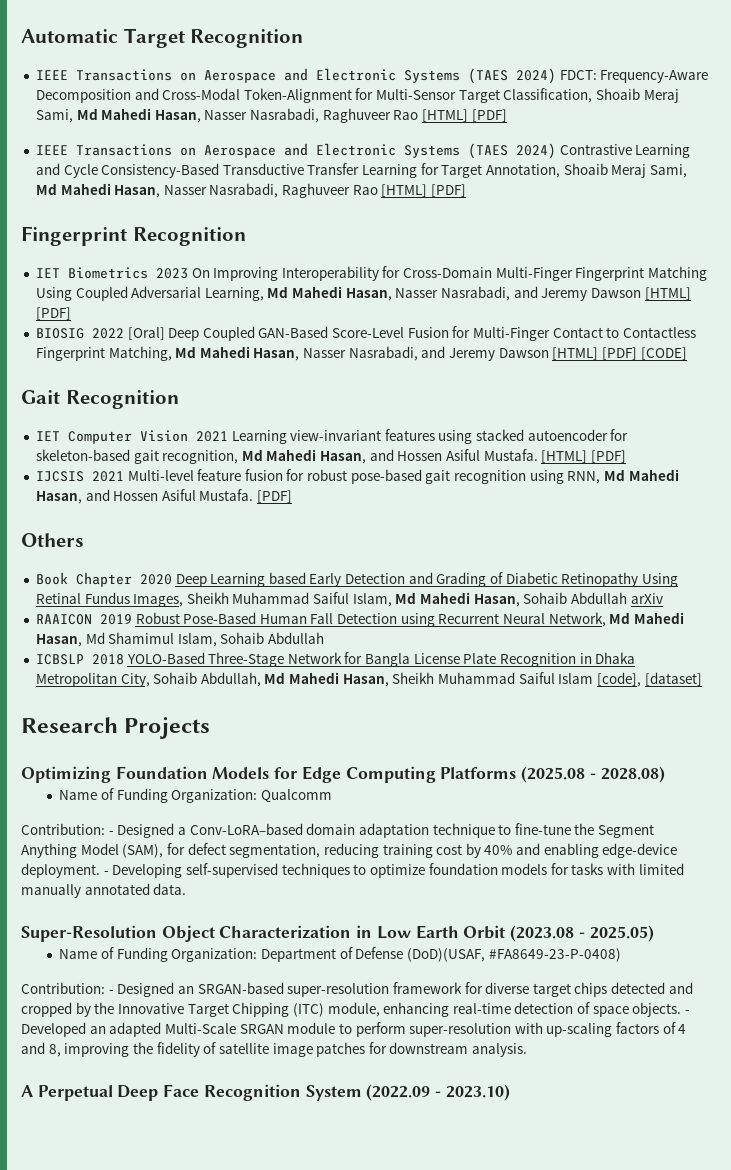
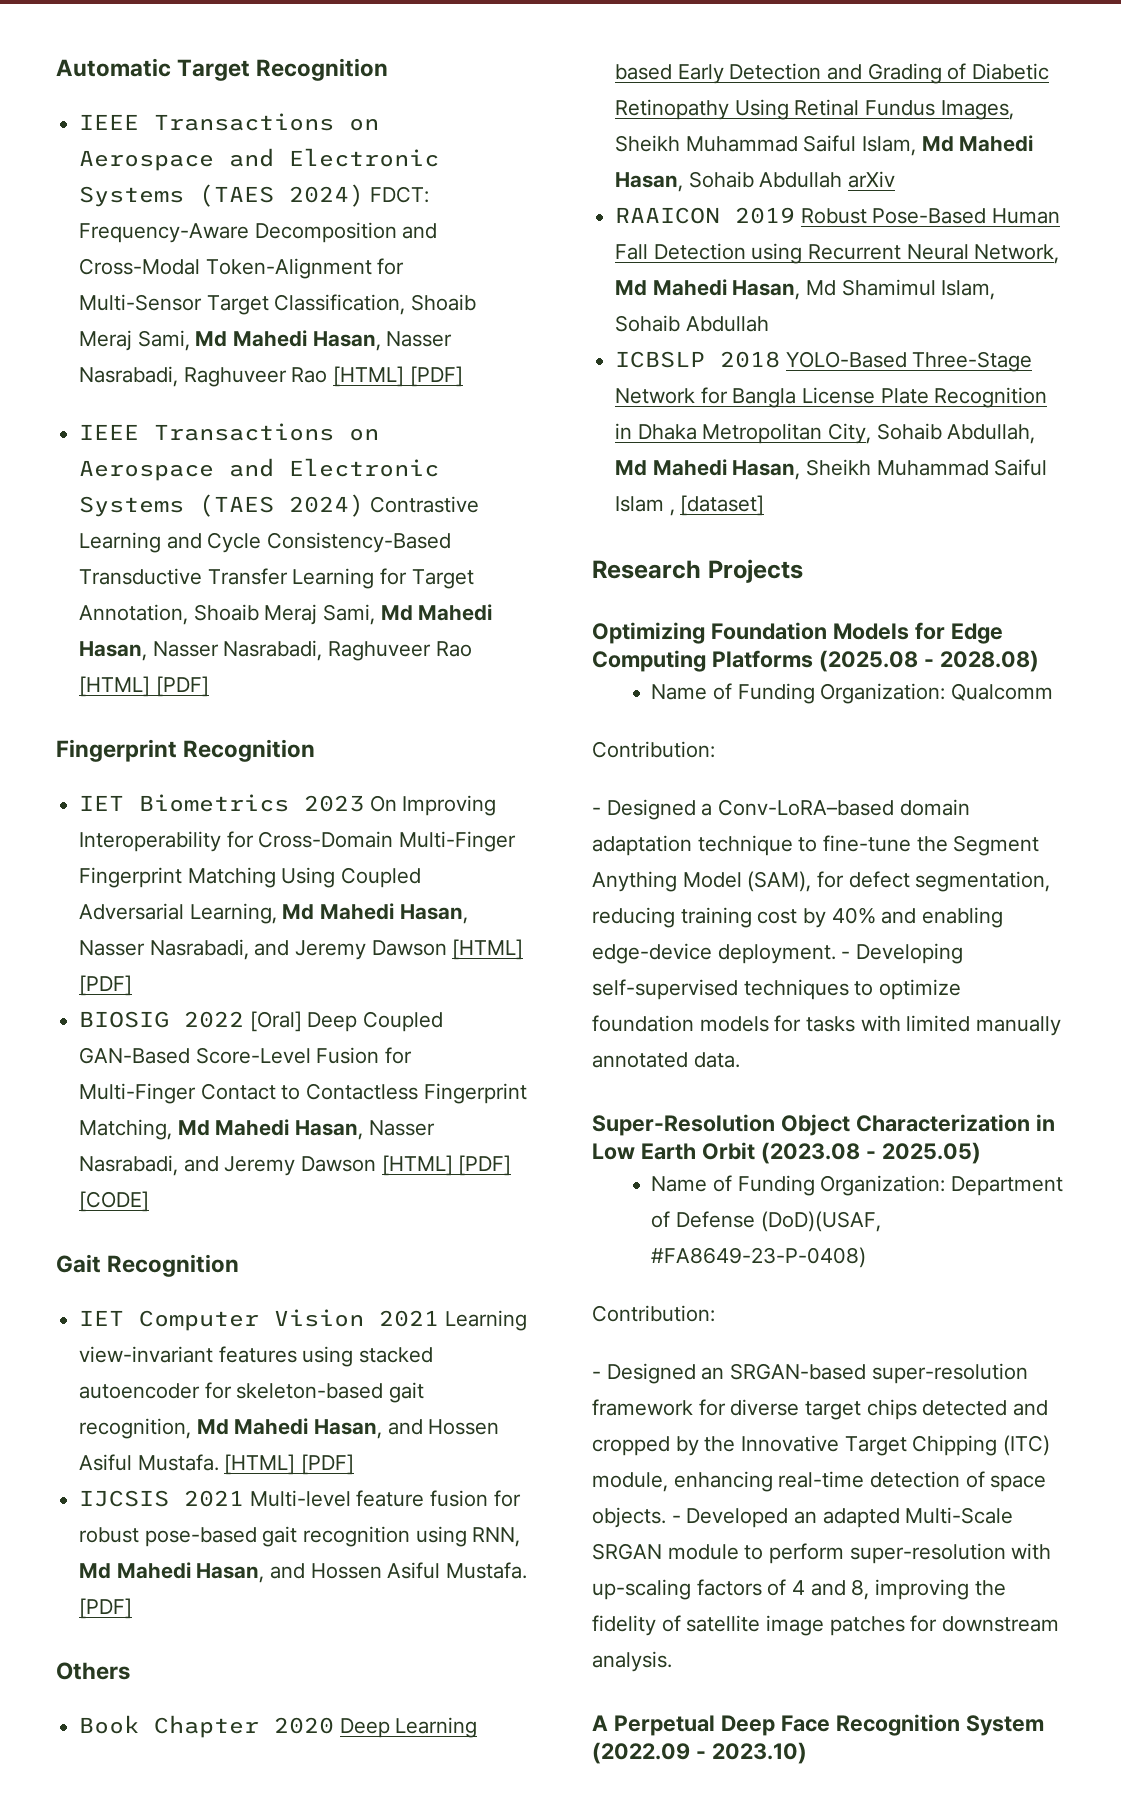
[596,672,641,687] [code], -> [669,509,675,516] ,
(105, 829) none -> (715, 749) //
(105, 988) none -> (715, 1313) //

